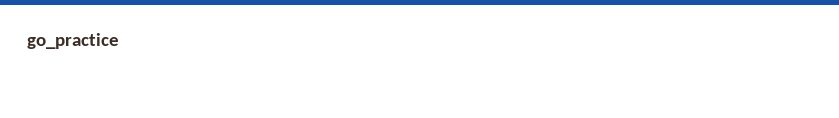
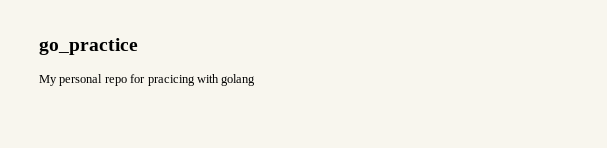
(119, 41) none -> [39,74,256,86] // My personal repo for pracicing with golang

